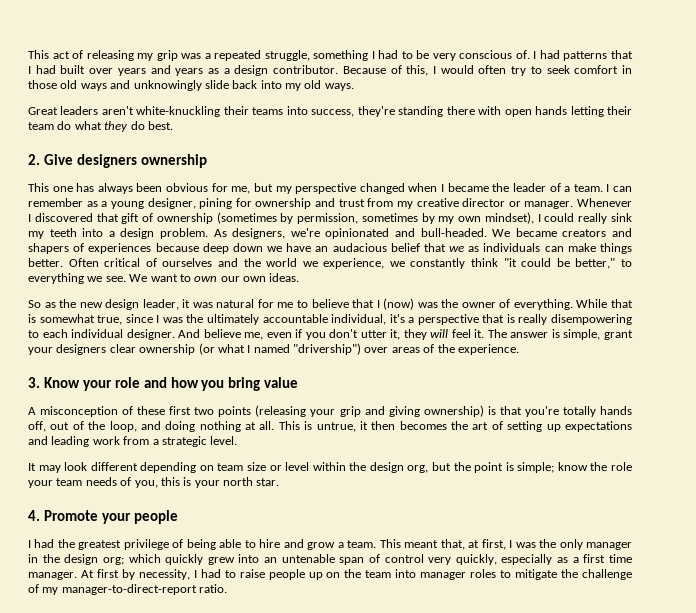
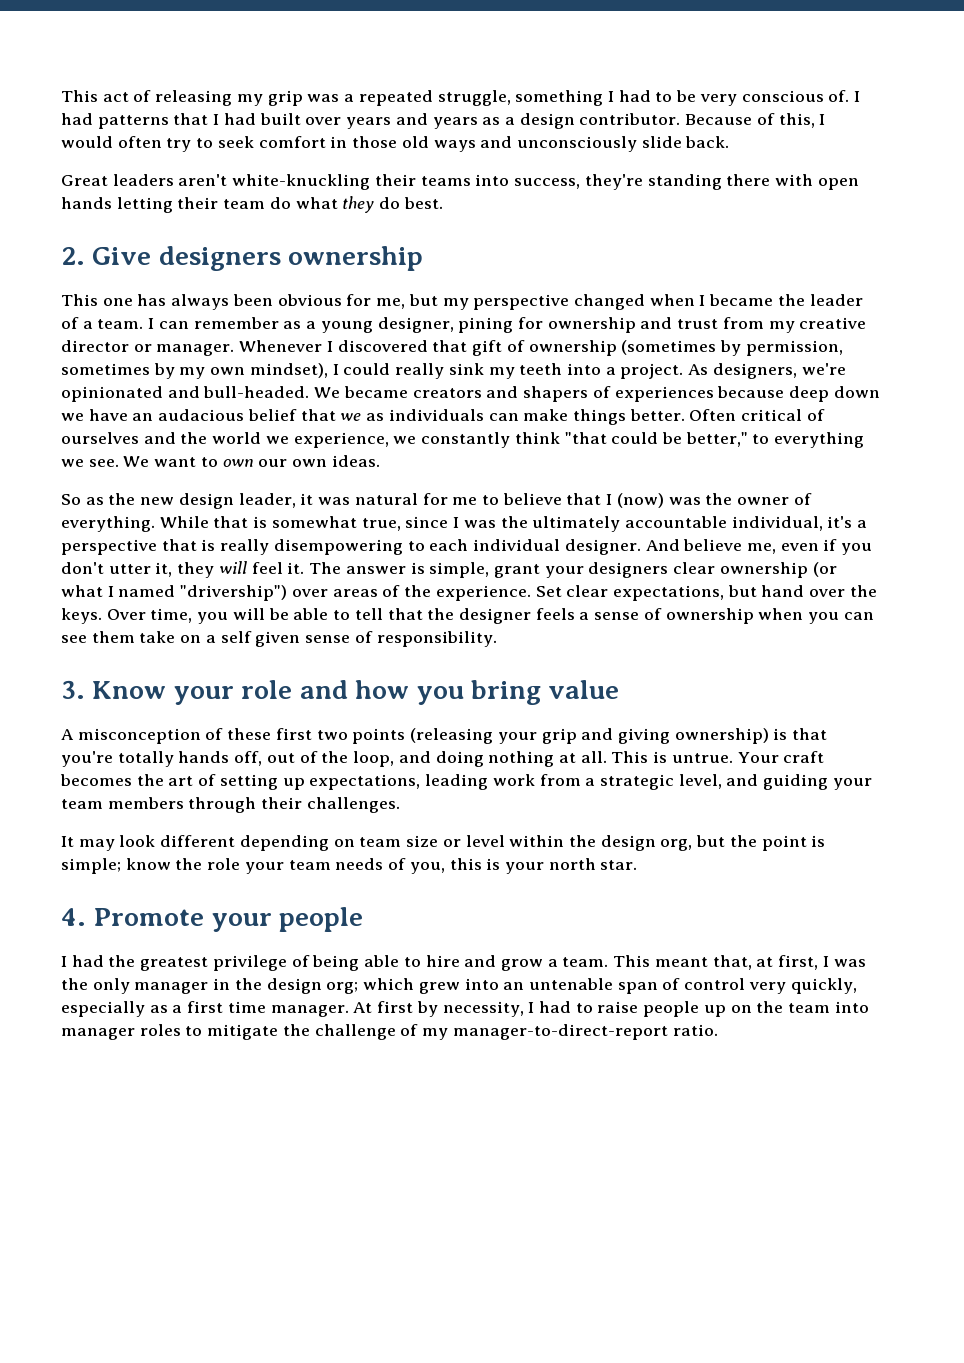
[133,80,354,91] unknowingly slide back into my old ways. -> [516,136,730,152] unconsciously slide back.
[120,228,208,239] design problem. -> [620,363,684,379] project.
[503,258,517,267] "it -> [564,432,607,444] "that
(519, 349) none -> [535,585,877,601] [61,608,874,624] [61,631,497,647] Set clear expectations, but hand over the keys. Over time, you will be able to tell that the designer feels a sense of ownership when you can see them take on a self given sense of responsibility.
[316,421,396,432] untrue, it then -> [671,751,825,763] untrue. Your craft
[565,421,633,432] [28,436,48,445] expectations and -> [309,774,421,790] expectations,
[210,436,238,445] level. -> [678,774,872,790] [61,797,400,813] level, and guiding your team members through their challenges.
[165,554,204,565] quickly -> (415, 984) none

